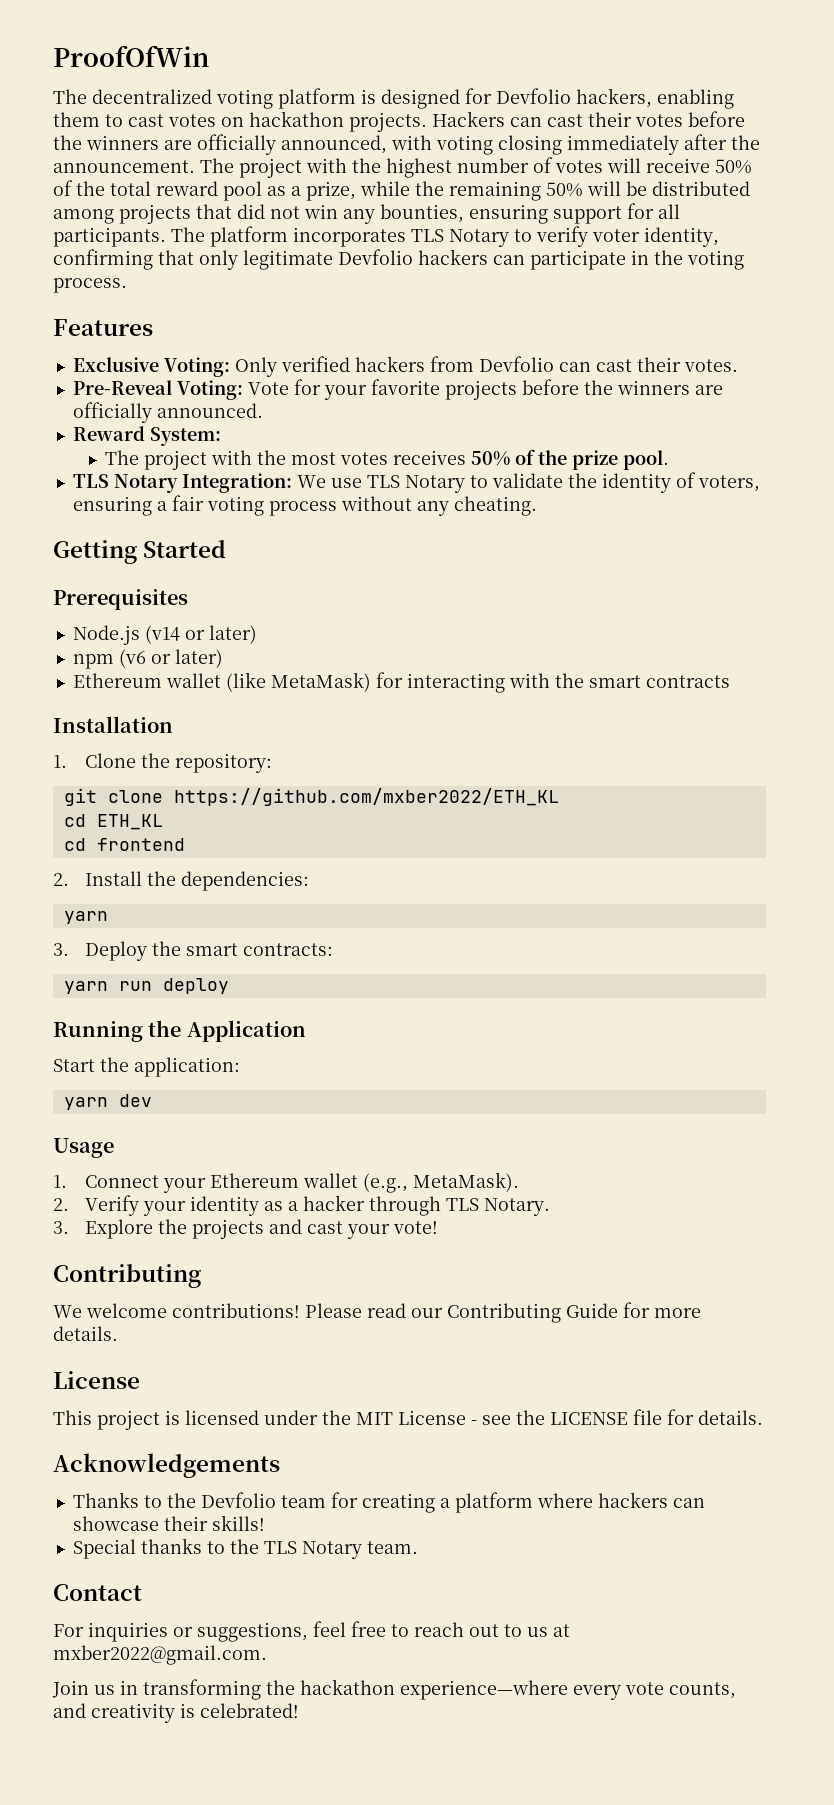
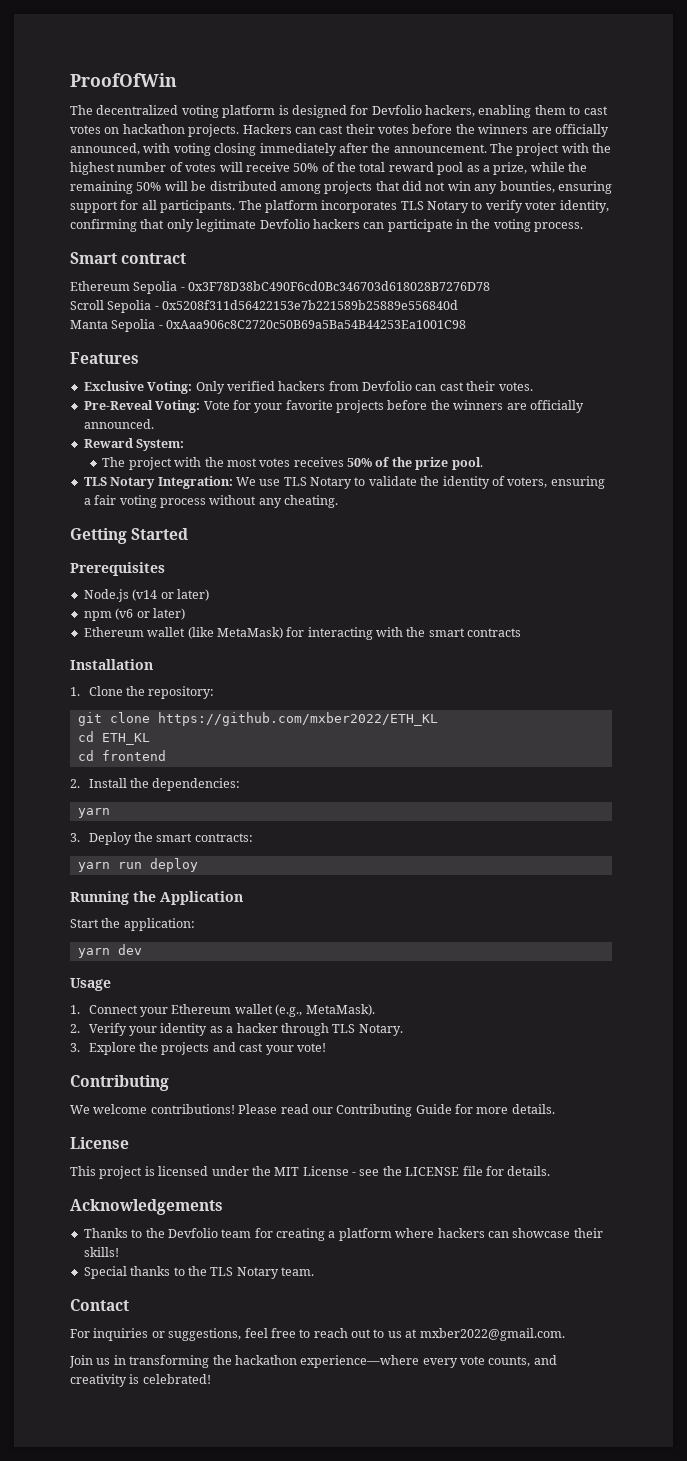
(127, 285) none -> [70,252,187,264] [70,281,491,294] [70,300,459,313] [70,319,467,332] // Smart contract // Ethereum Sepolia - 0x3F78D38bC490F6cd0Bc346703d618028B7276D78 // Scroll Sepolia - 0x5208f311d56422153e7b221589b25889e556840d // Manta Sepolia - 0xAaa906c8C2720c50B69a5Ba54B44253Ea1001C98

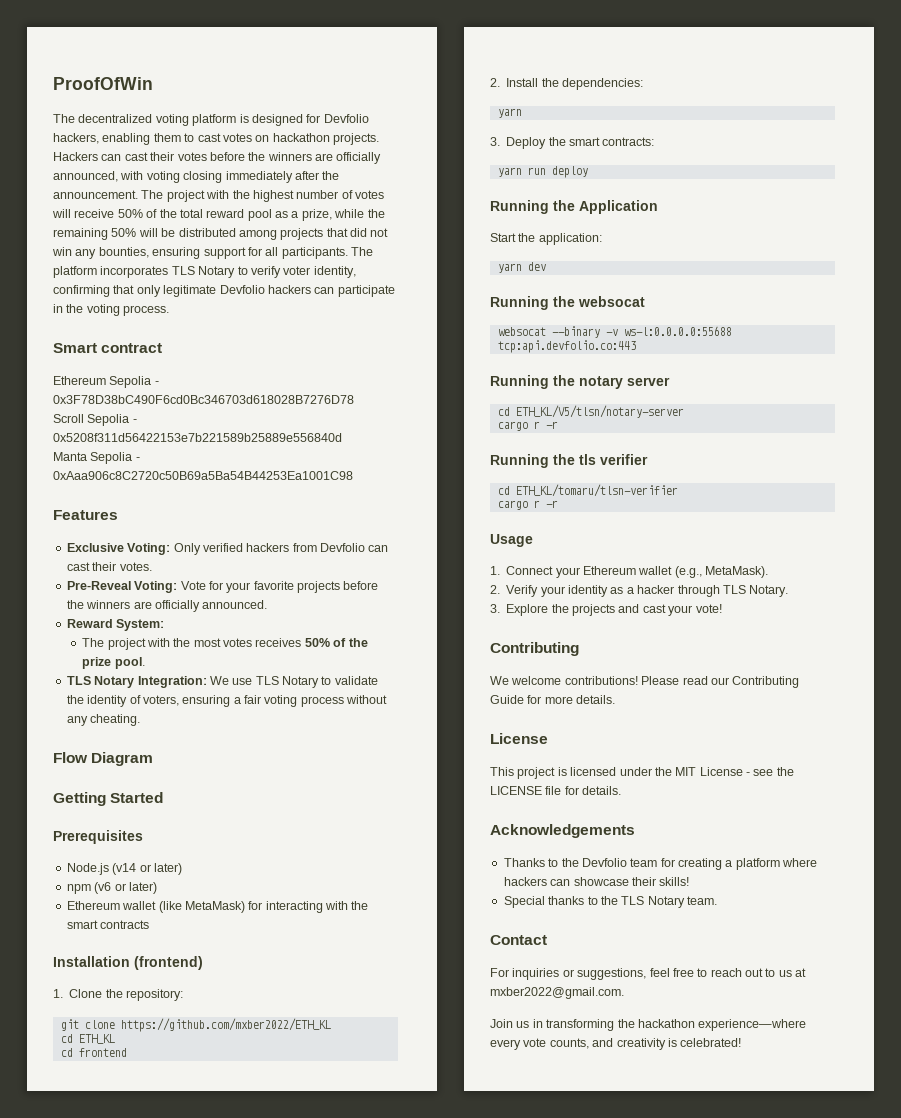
(338, 501) none -> [53,752,154,766] // Flow Diagram
(153, 664) none -> [134,956,203,970] (frontend)
(142, 949) none -> [490,296,645,310] [497,326,732,338] [497,340,636,353] [490,375,670,389] [497,405,684,418] [497,421,558,431] [490,454,648,468] [497,484,678,497] [497,500,558,510] // Running the websocat // websocat --binary -v ws-l:0.0.0.0:55688 tcp:api.devfolio.co:443 // Running the notary server // cd ETH_KL/V5/tlsn/notary-server // cargo r -r // Running the tls verifier // cd ETH_KL/tomaru/tlsn-verifier // cargo r -r

